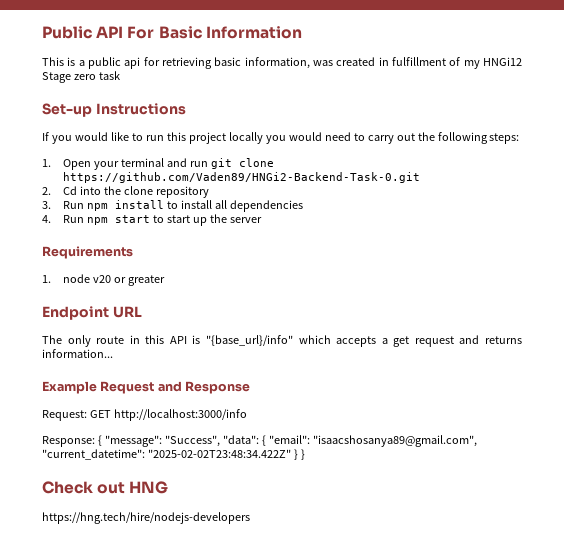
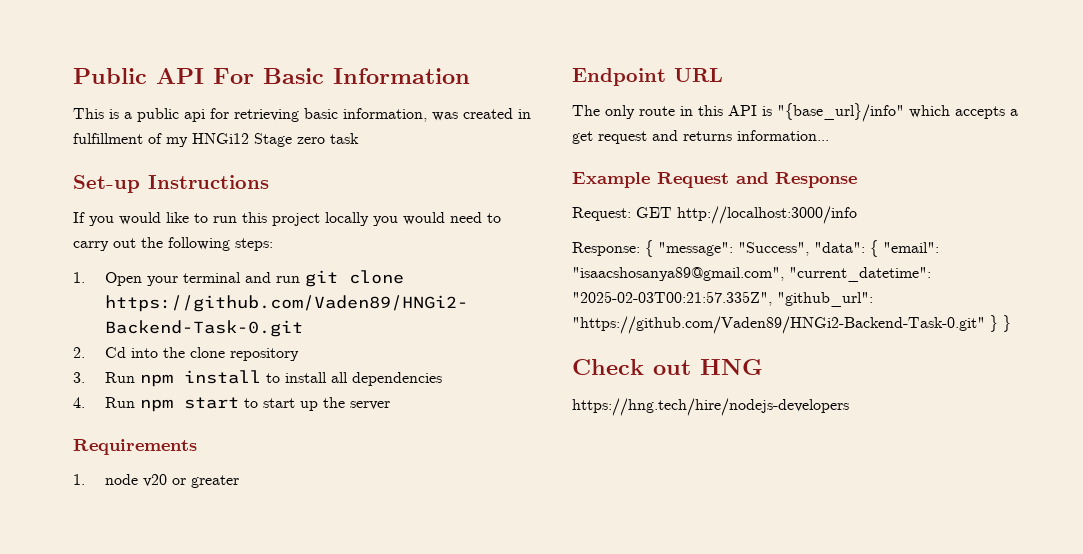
[147,449,291,458] "2025-02-02T23:48:34.422Z" -> [572,291,873,307] [572,316,985,334] "2025-02-03T00:21:57.335Z", "github_url": "https://github.com/Vaden89/HNGi2-Backend-Task-0.git"

